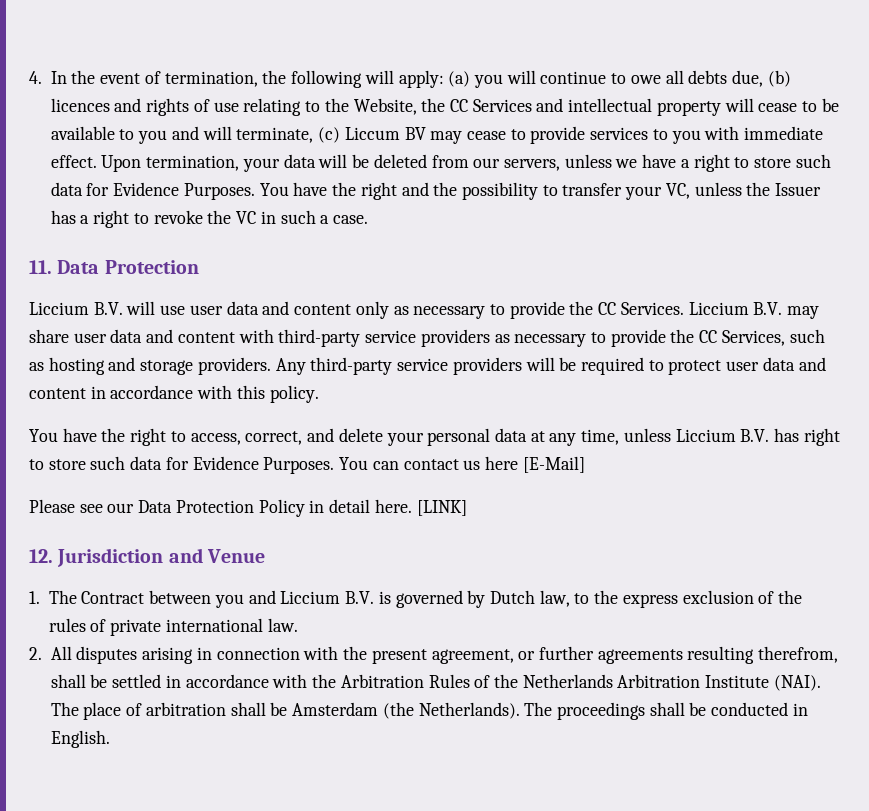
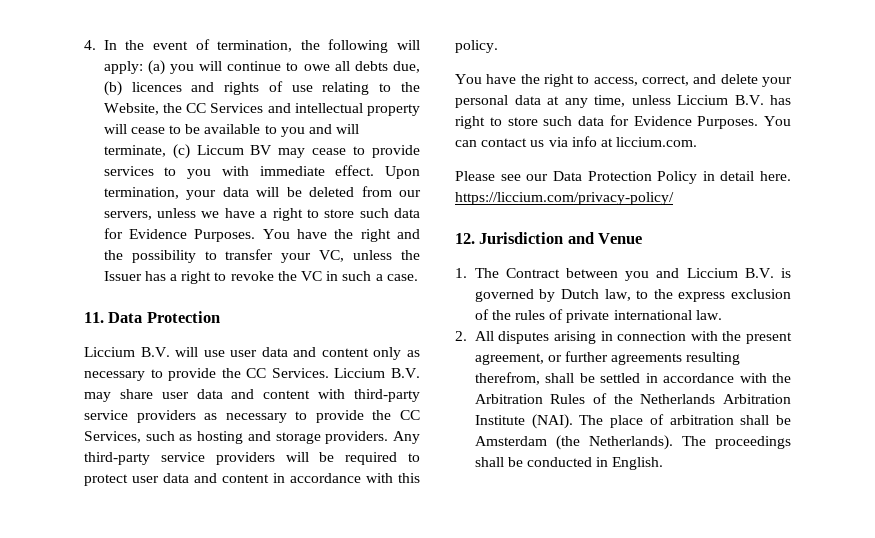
[484,456,585,473] here [E-Mail] -> [548,136,698,147] via info at liccium.com.
[416,500,467,516] [LINK] -> [455,192,674,205] https://liccium.com/privacy-policy/

